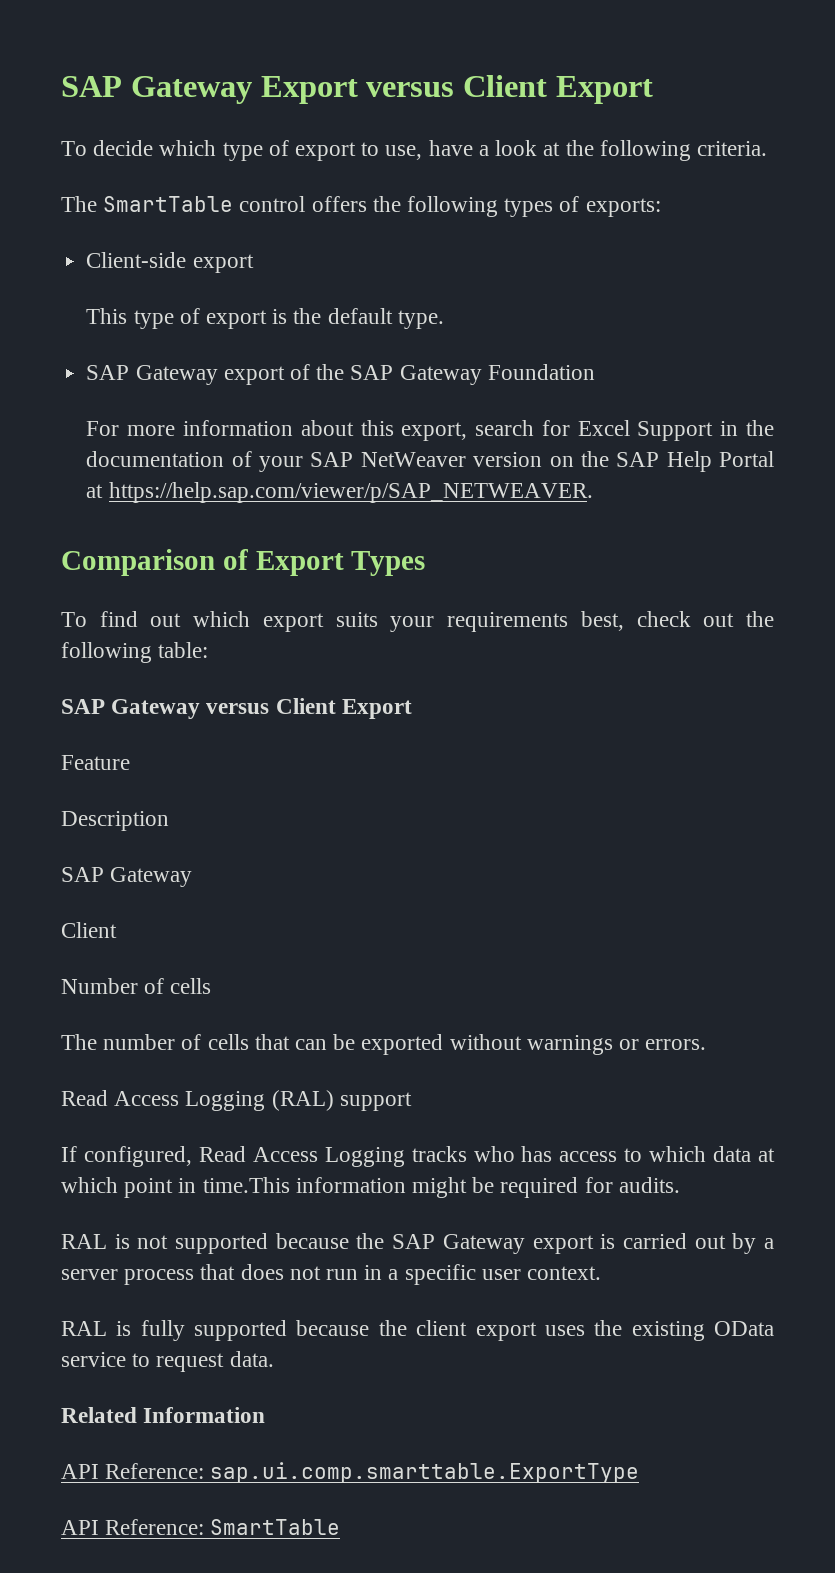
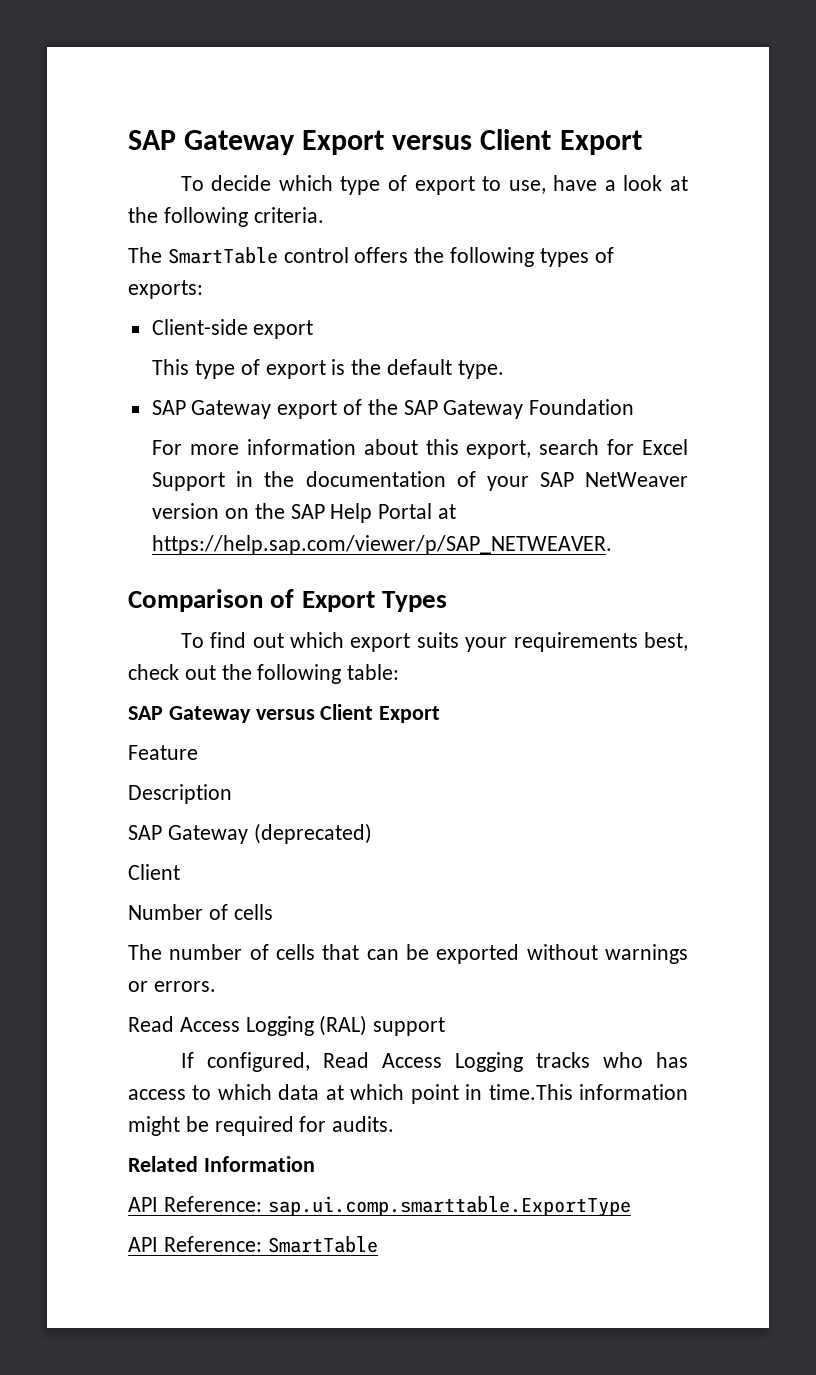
(193, 877) none -> [253,823,372,844] (deprecated)
[61,1233,775,1254] [61,1264,602,1285] [61,1320,775,1341] [61,1351,274,1372] // RAL is not supported because the SAP Gateway export is carried out by a server process that does not run in a specific user context. // RAL is fully supported because the client export uses the existing OData service to request data. -> (395, 1124) none

